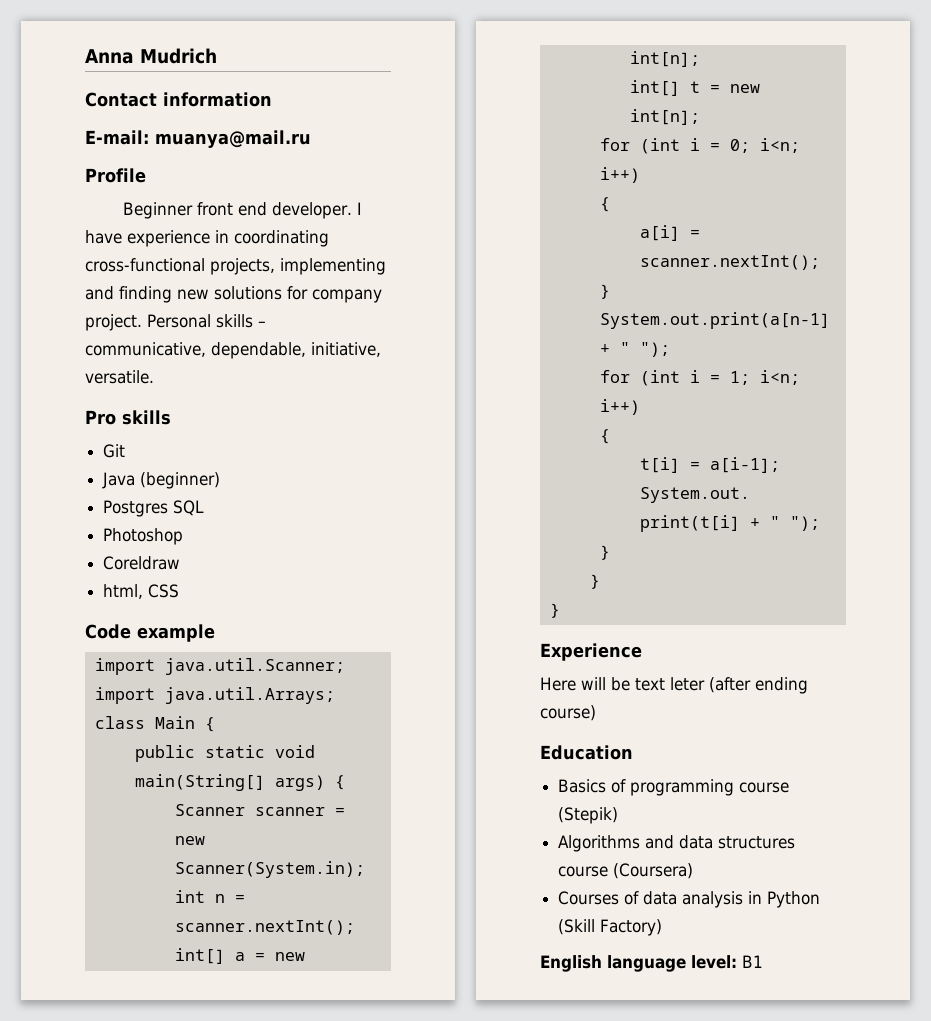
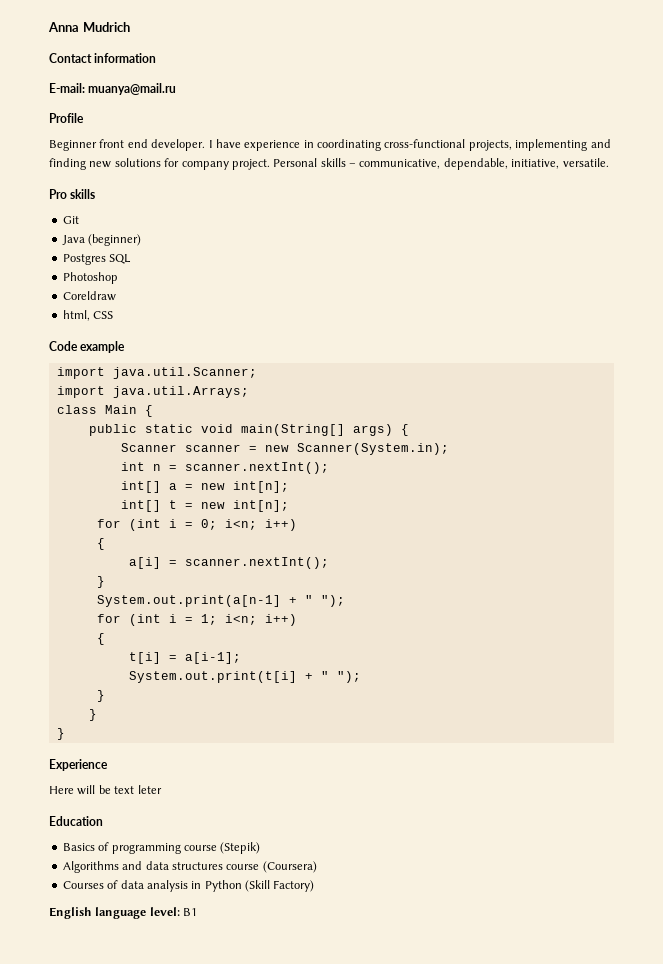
[709,677,808,694] [540,705,596,721] (after ending course) -> (162, 789) none

